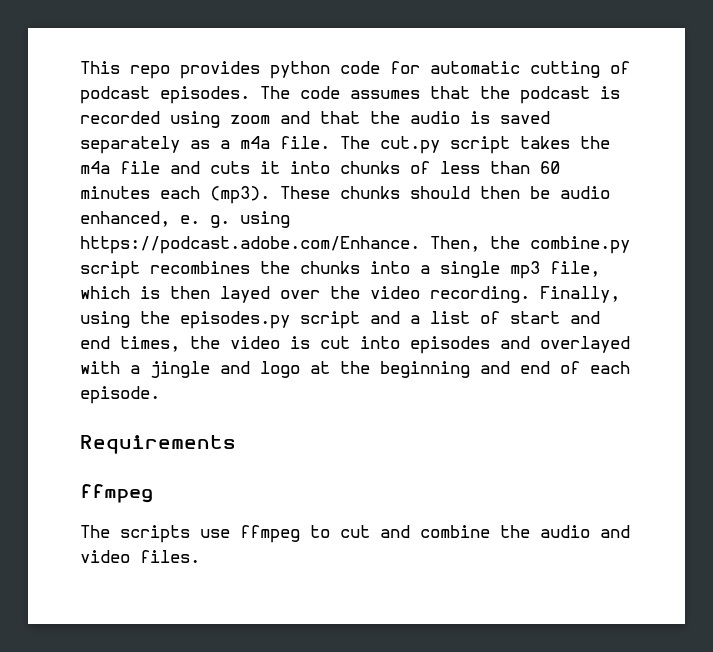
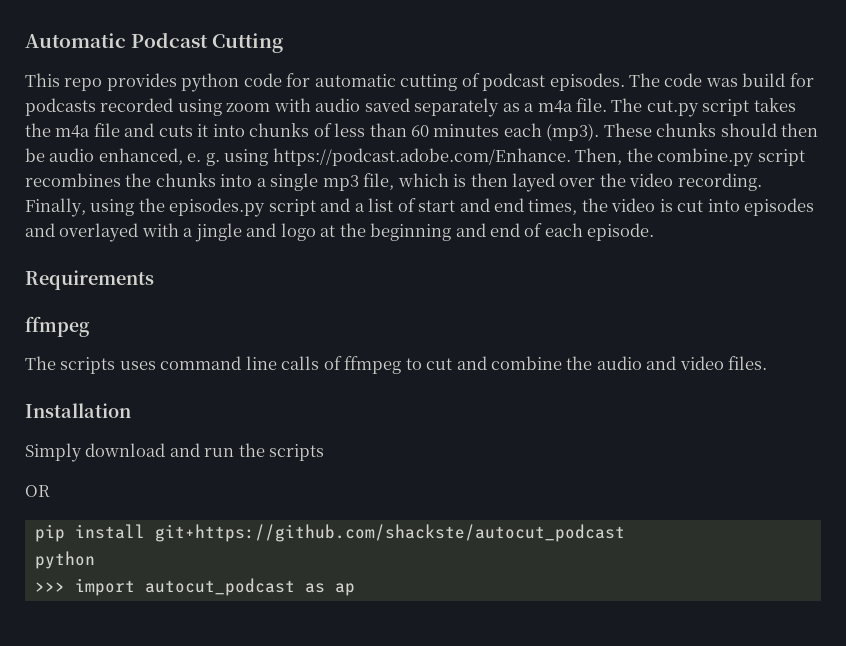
(80, 67) none -> [25,32,284,53] Automatic Podcast Cutting //
[350,86,620,104] [80,111,490,128] assumes that the podcast is recorded using zoom and that the audio is -> [705,73,814,87] [25,98,361,116] was build for podcasts recorded using zoom with audio
[200,529,230,538] use -> [119,356,342,370] uses command line calls of
(200, 556) none -> [25,403,131,418] [25,443,325,462] [25,485,50,497] [34,524,625,542] [34,551,95,569] [34,578,355,596] // Installation // Simply download and run the scripts // OR // pip install git+https://github.com/shackste/autocut_podcast // python // >>> import autocut_podcast as ap

